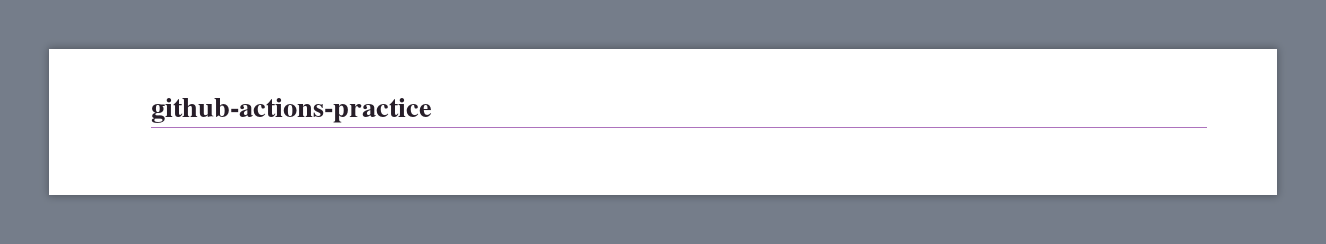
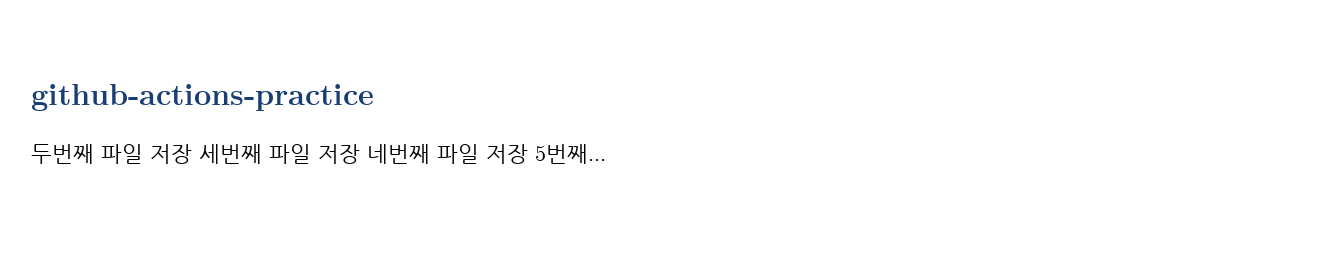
(432, 110) none -> [31,144,606,164] // 두번째 파일 저장 세번째 파일 저장 네번째 파일 저장 5번째...

